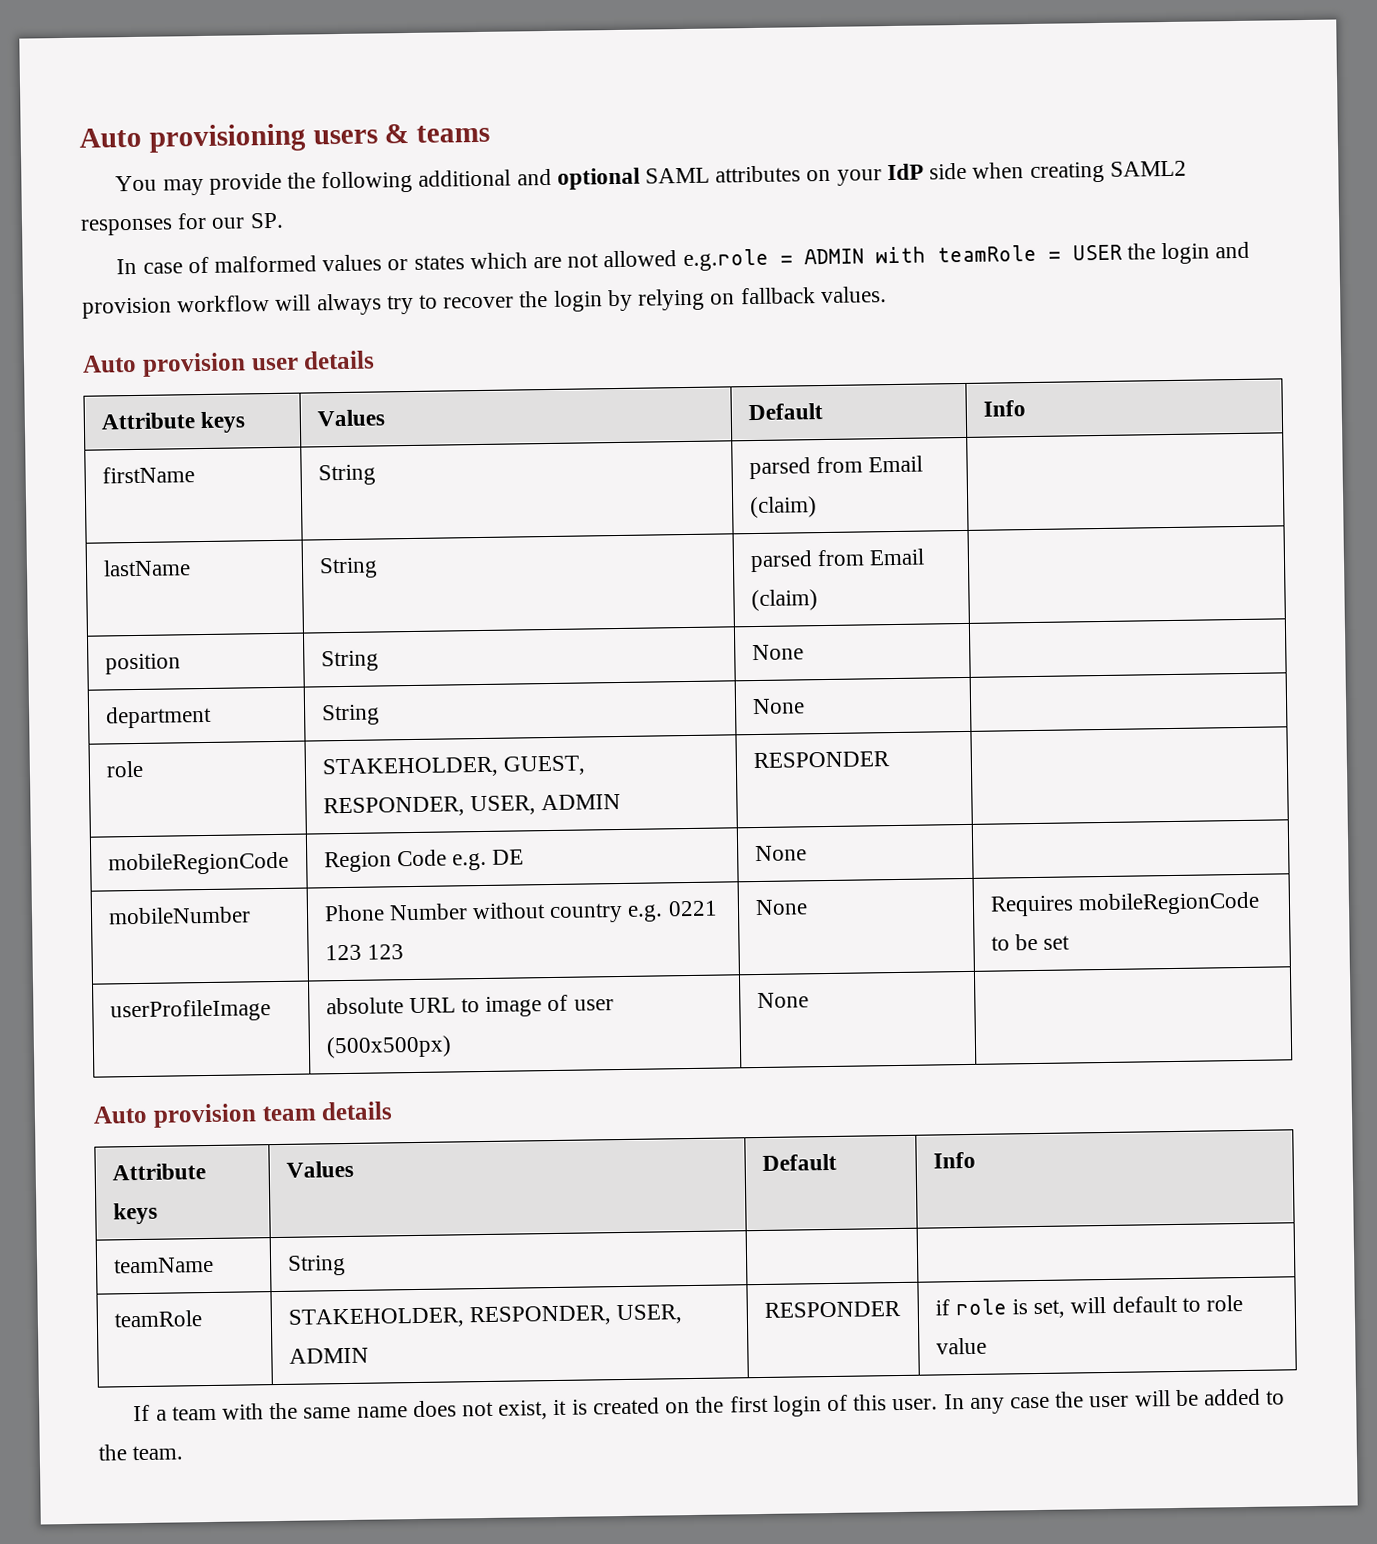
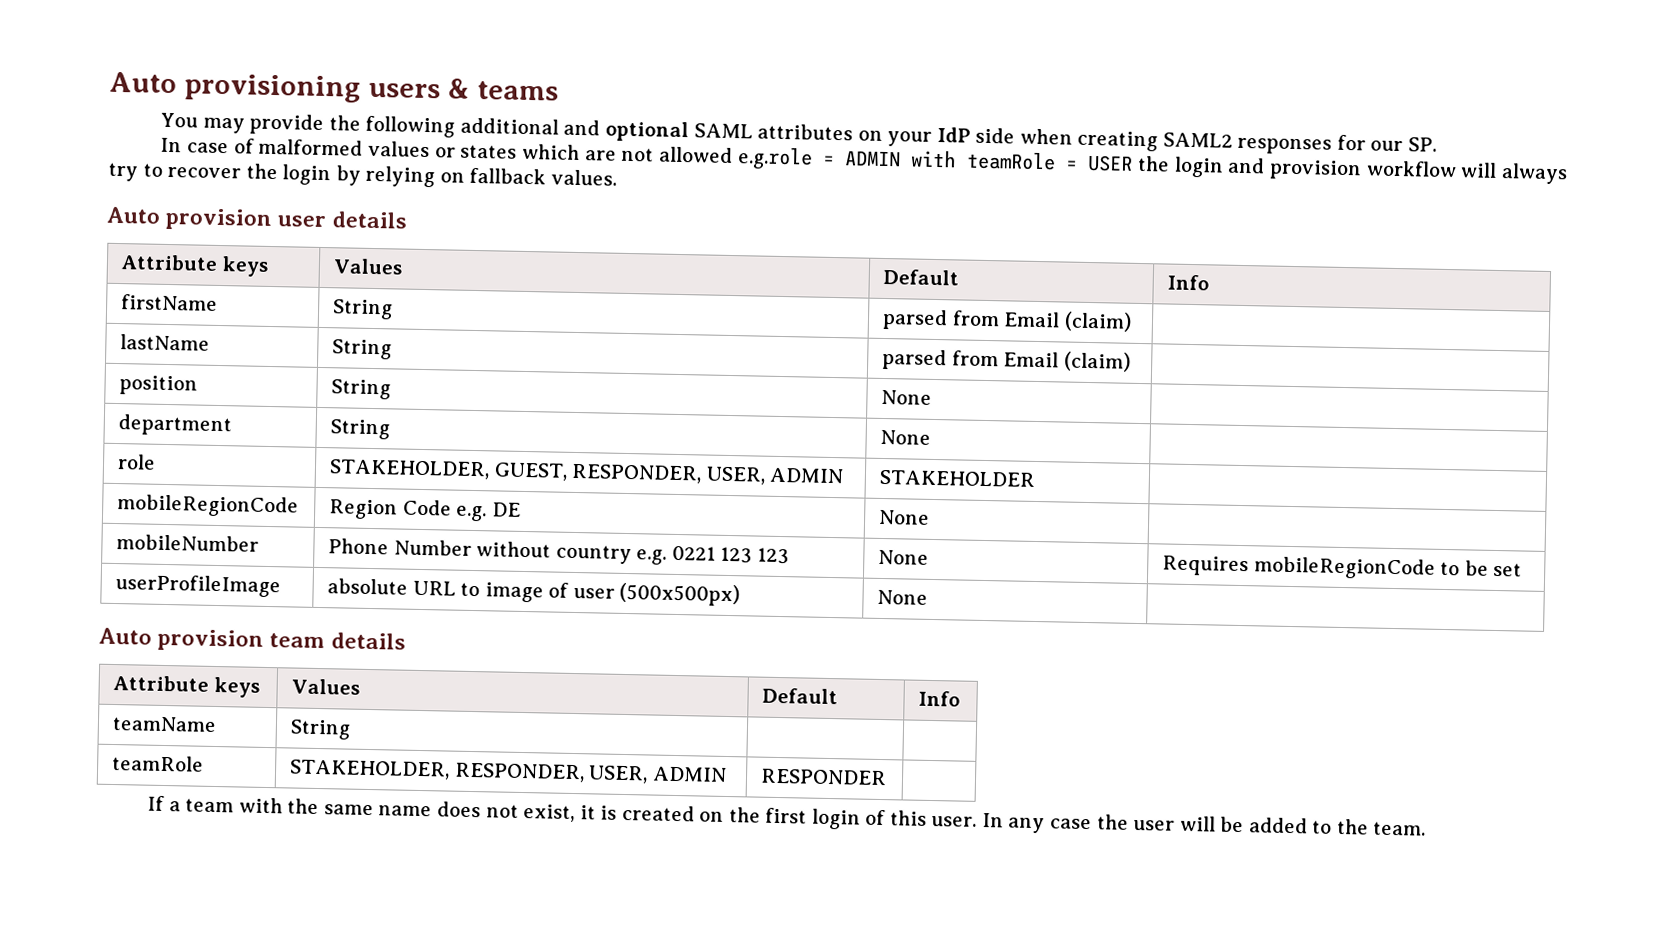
[752,751,890,769] RESPONDER -> [879,469,1037,487] STAKEHOLDER
[934,1295,1244,1319] [935,1337,987,1355] if role is set, will default to role value -> (888, 777) none

